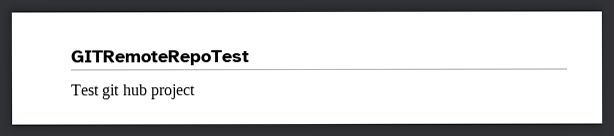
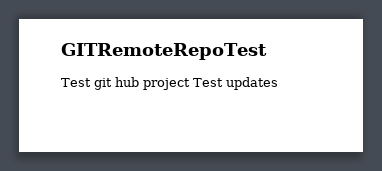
(196, 92) none -> [193,77,278,90] Test updates

